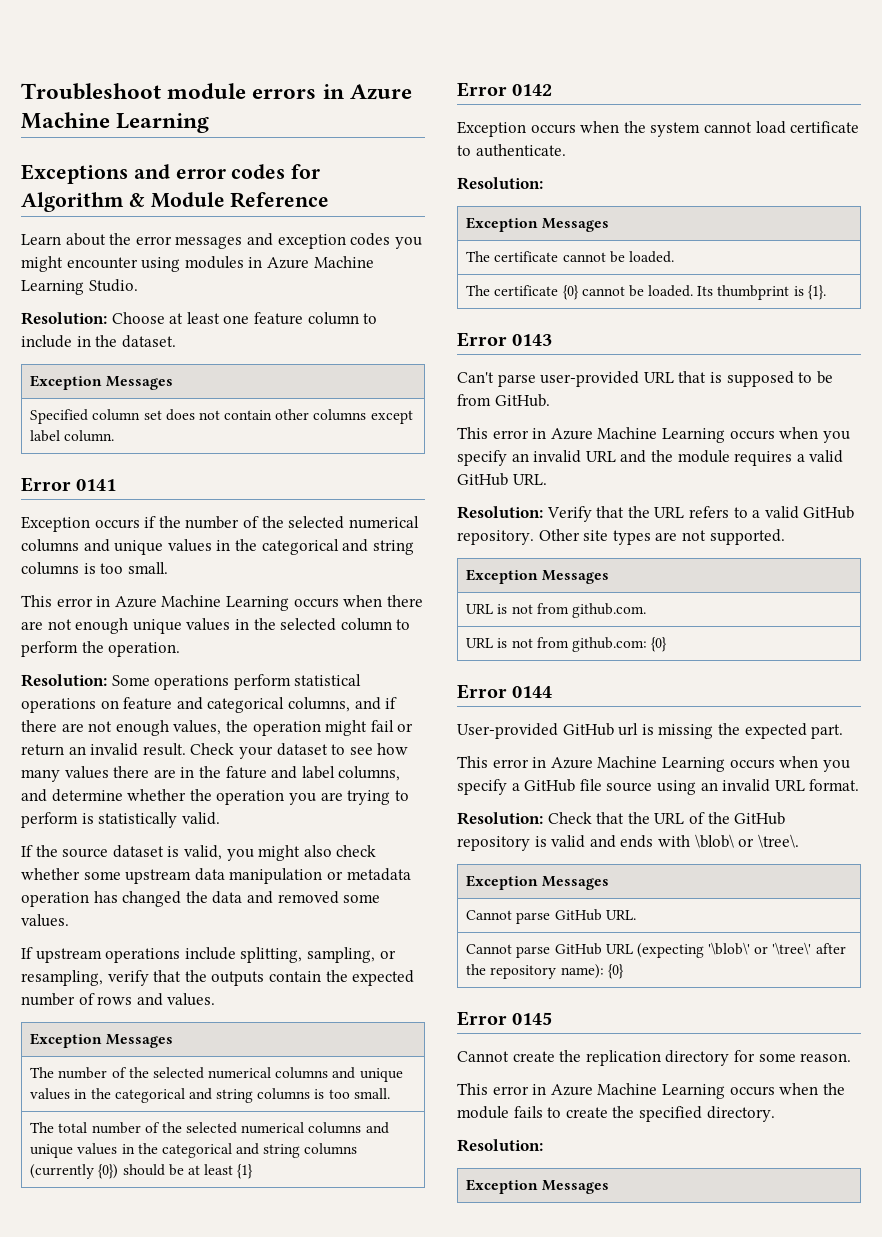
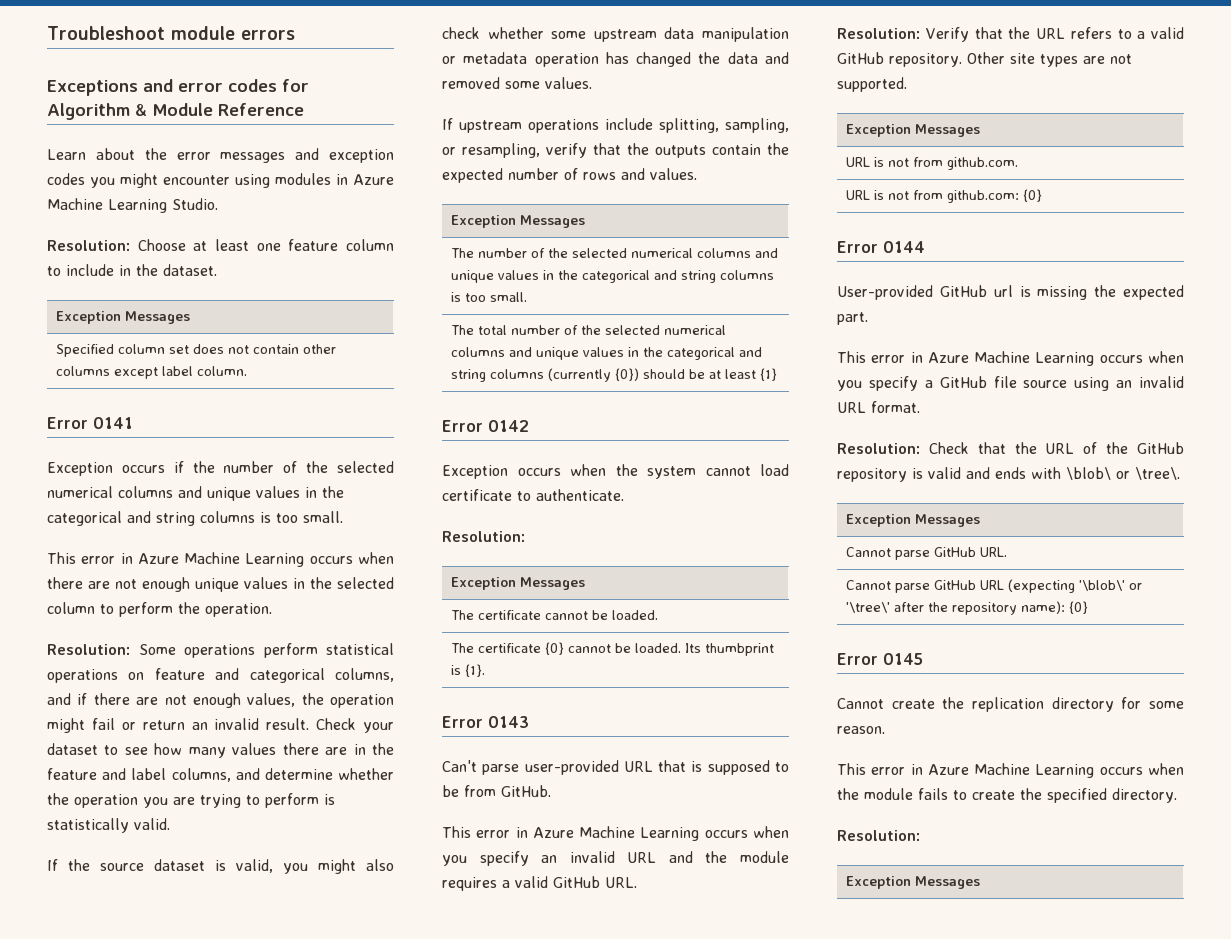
[322,84,412,100] [21,112,210,133] in Azure Machine Learning -> (295, 35) none
[225,766,267,779] fature -> [47,768,97,780] feature

